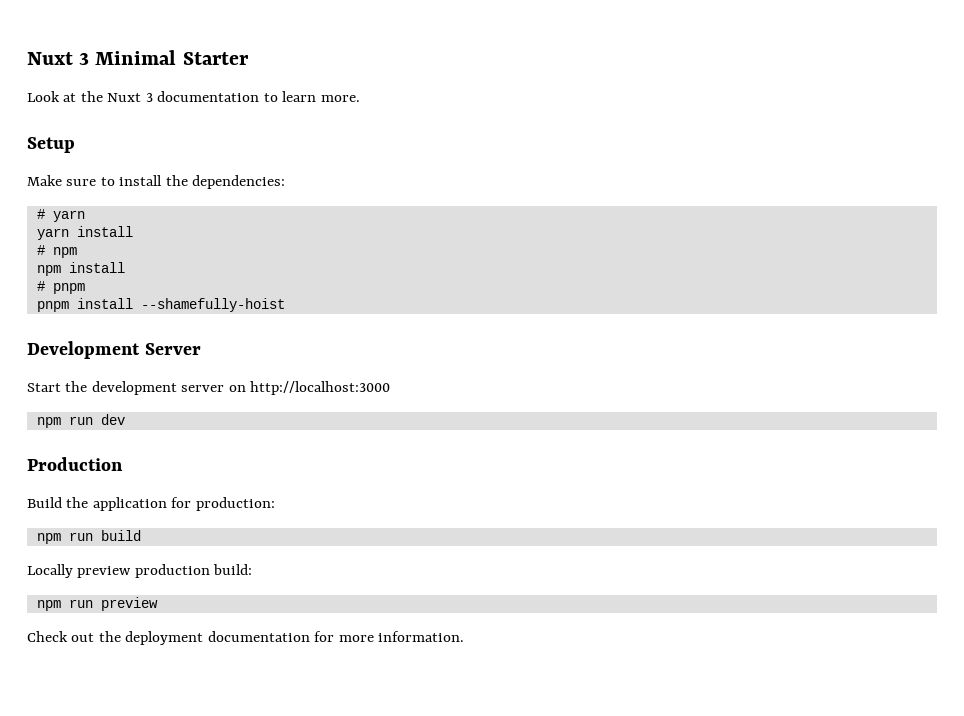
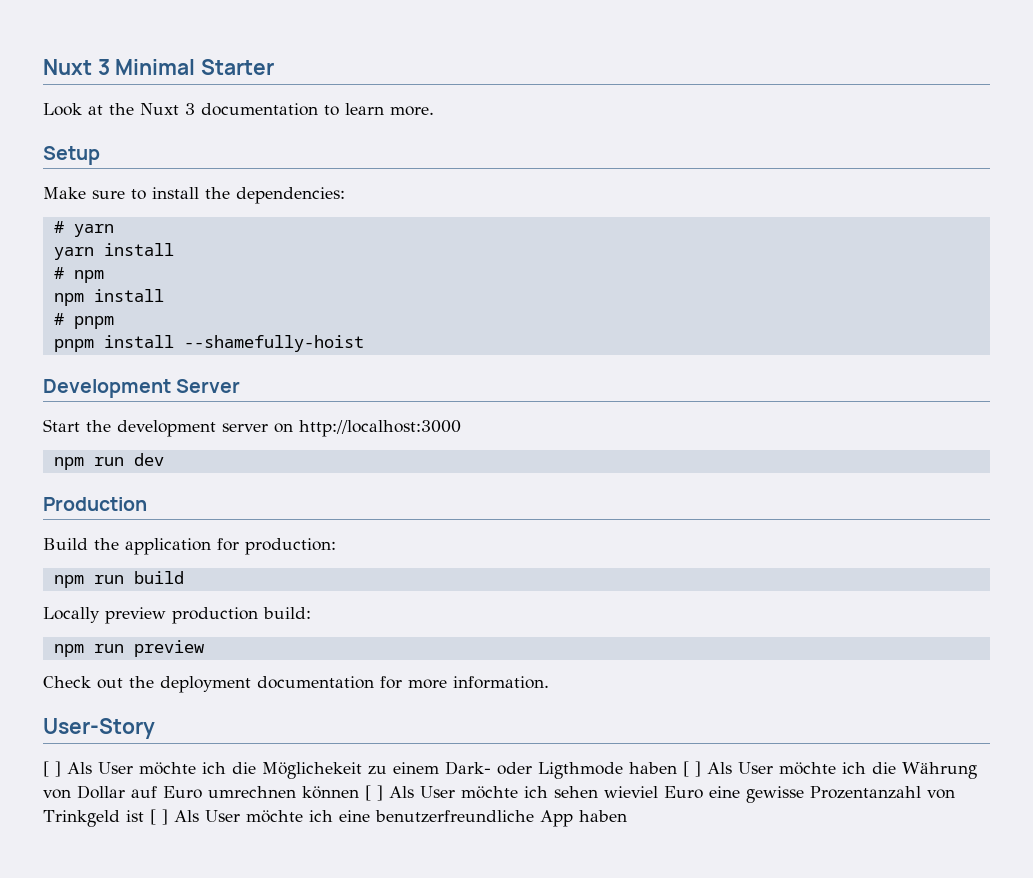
(465, 636) none -> [43,718,155,739] [43,761,977,779] [43,785,955,803] [43,809,627,827] // User-Story // [ ] Als User möchte ich die Möglichekeit zu einem Dark- oder Ligthmode haben [ ] Als User möchte ich die Währung von Dollar auf Euro umrechnen können [ ] Als User möchte ich sehen wieviel Euro eine gewisse Prozentanzahl von Trinkgeld ist [ ] Als User möchte ich eine benutzerfreundliche App haben

